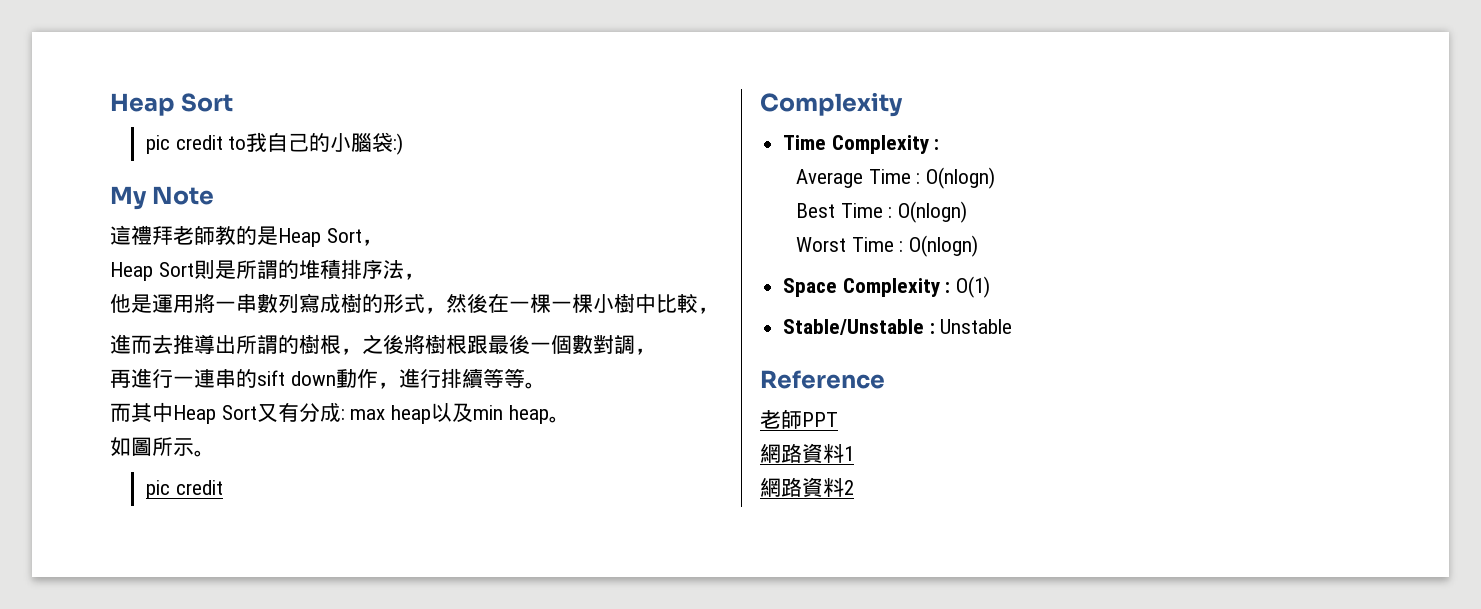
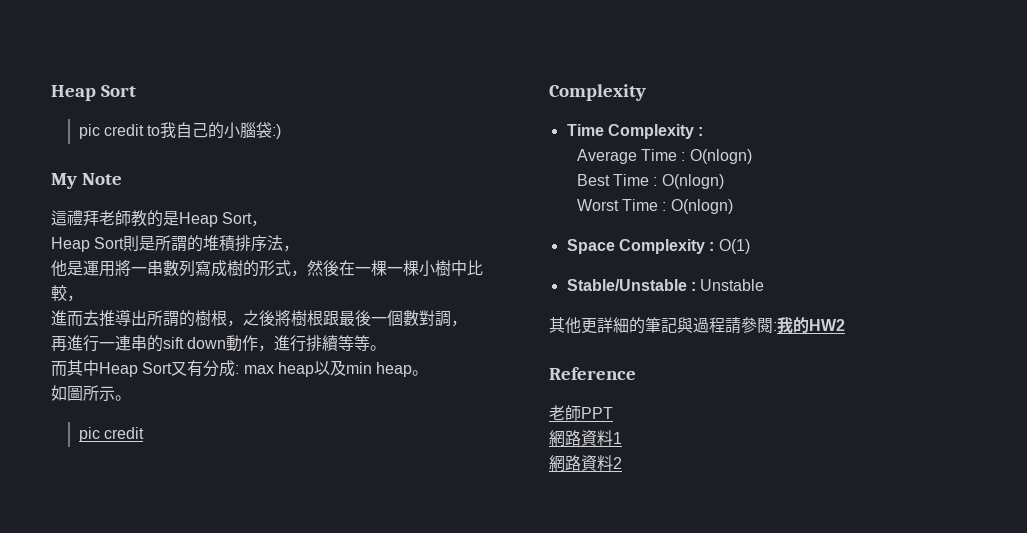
(1013, 326) none -> [549,317,845,334] // 其他更詳細的筆記與過程請參閱:我的HW2

